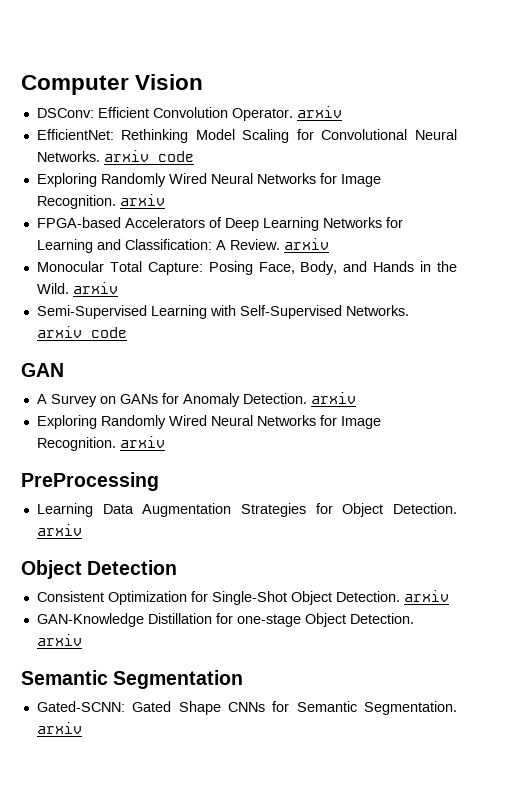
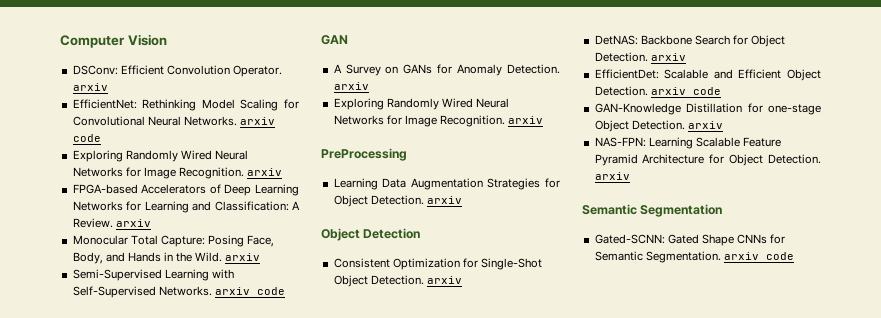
(449, 596) none -> [594,35,786,47] [594,52,686,62] [594,69,821,81] [594,86,721,96] // DetNAS: Backbone Search for Object Detection. arxiv // EfficientDet: Scalable and Efficient Object Detection. arxiv code
(82, 640) none -> [594,137,781,149] [594,154,821,166] [594,172,630,180] // NAS-FPN: Learning Scalable Feature Pyramid Architecture for Object Detection. arxiv
(82, 728) none -> [765,252,794,260] code

